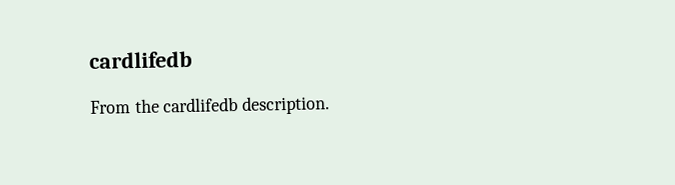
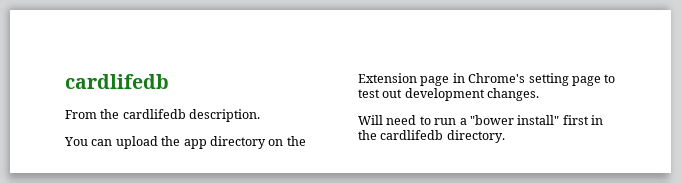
(331, 105) none -> [64,136,306,149] [358,73,616,86] [358,88,540,101] [358,115,603,125] [358,130,505,143] // You can upload the app directory on the Extension page in Chrome's setting page to test out development changes. // Will need to run a "bower install" first in the cardlifedb directory.

